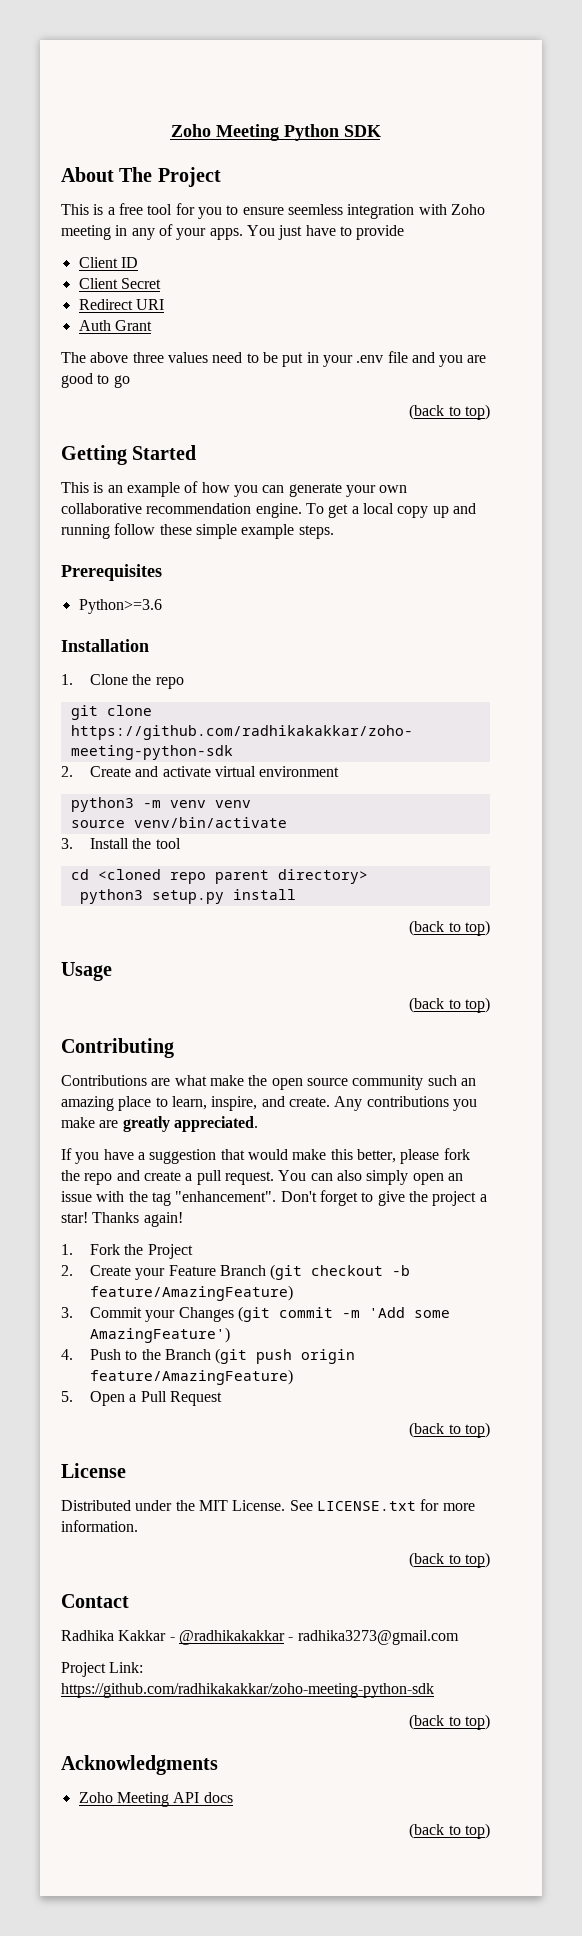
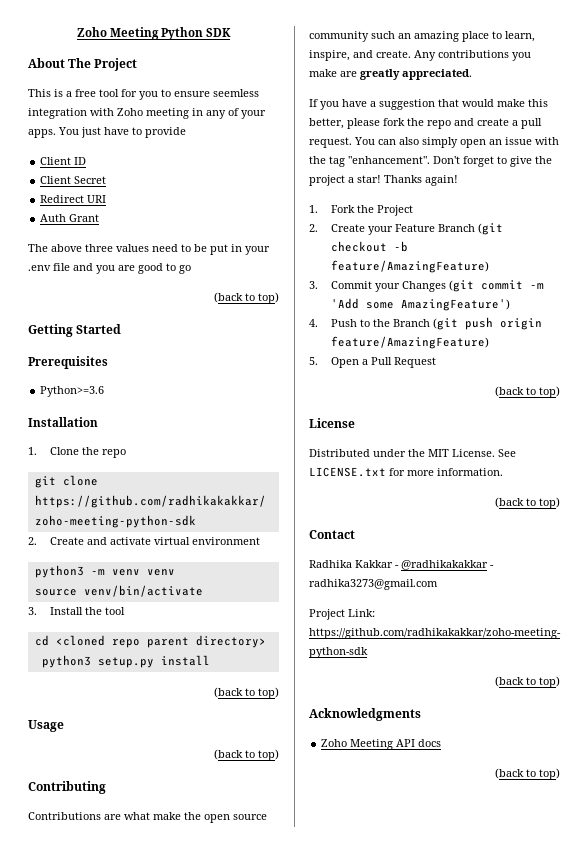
[61,481,408,497] [61,503,476,518] [61,523,334,539] // This is an example of how you can generate your own collaborative recommendation engine. To get a local copy up and running follow these simple example steps. -> (122, 329) none

